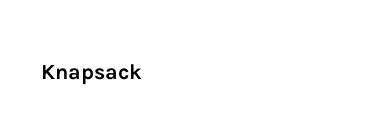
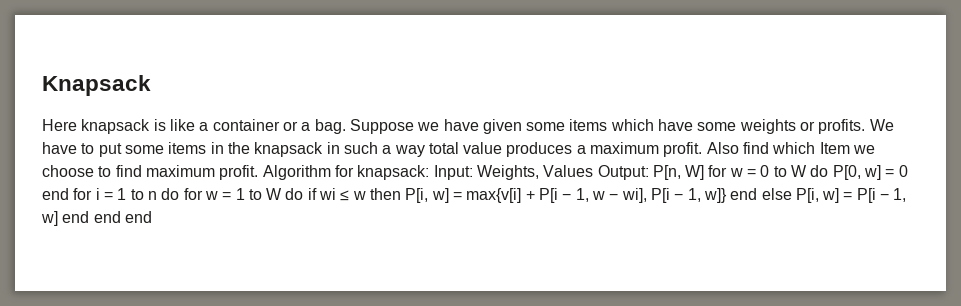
(142, 74) none -> [42,119,894,134] [42,142,876,157] [42,165,908,180] [42,188,907,203] [41,211,152,226] // Here knapsack is like a container or a bag. Suppose we have given some items which have some weights or profits. We have to put some items in the knapsack in such a way total value produces a maximum profit. Also find which Item we choose to find maximum profit. Algorithm for knapsack: Input: Weights, Values Output: P[n, W] for w = 0 to W do P[0, w] = 0 end for i = 1 to n do for w = 1 to W do if wi ≤ w then P[i, w] = max{v[i] + P[i − 1, w − wi], P[i − 1, w]} end else P[i, w] = P[i − 1, w] end end end

